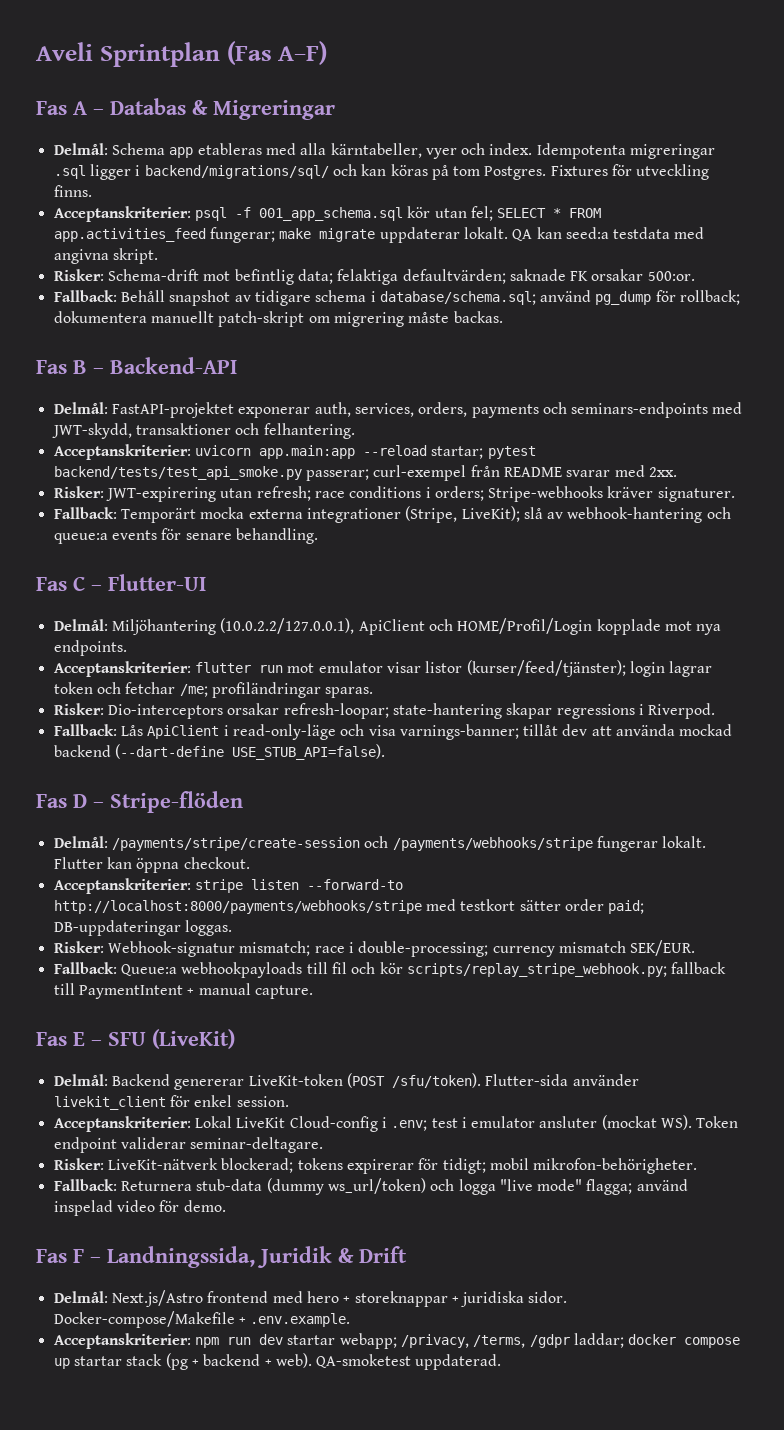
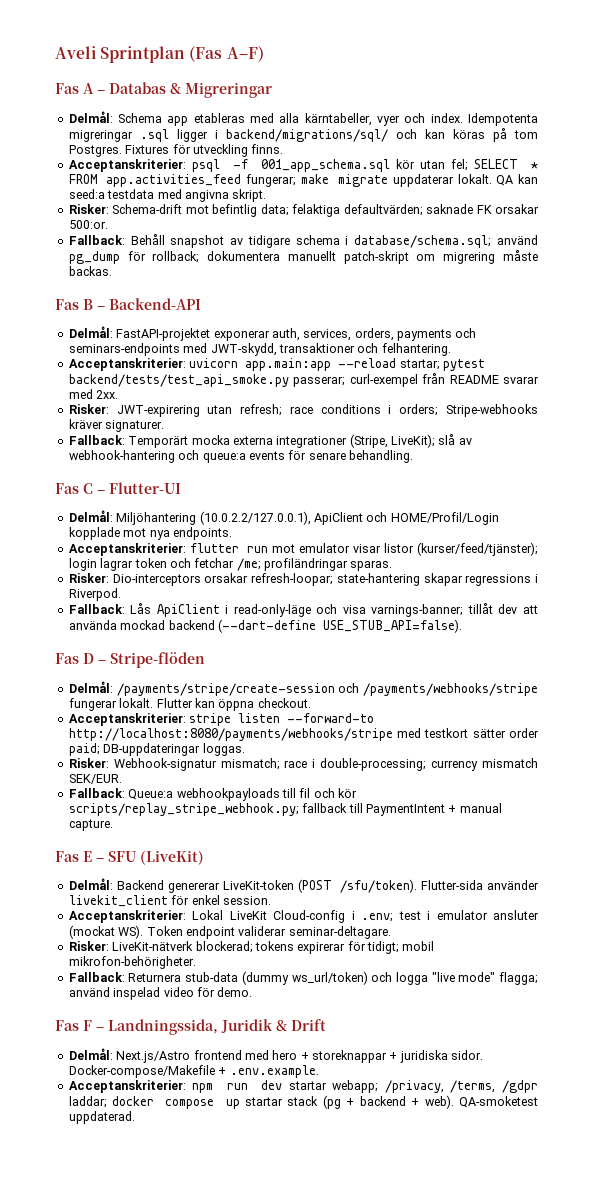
[53,900,422,914] http://localhost:8000/payments/webhooks/stripe -> [68,728,393,741] http://localhost:8080/payments/webhooks/stripe

